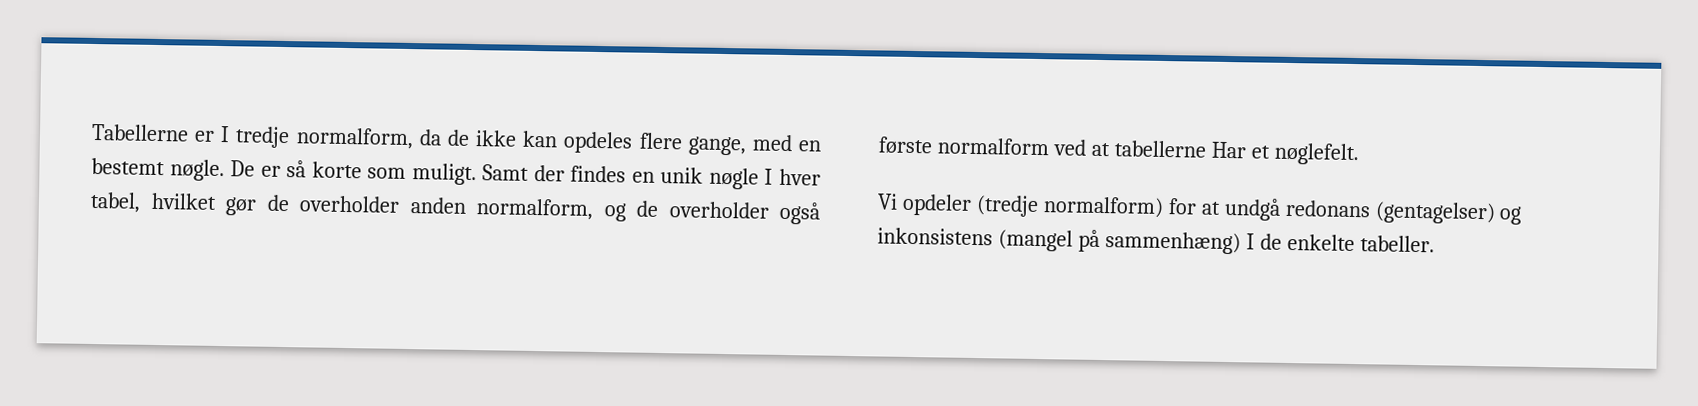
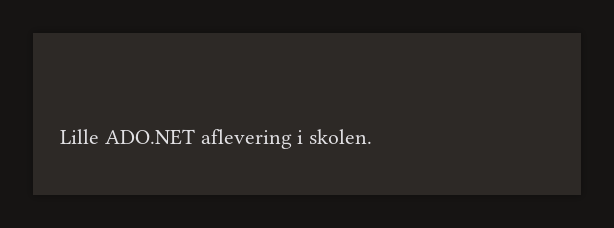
[91,123,821,156] [91,157,821,190] [90,191,821,225] [878,136,1359,166] [877,193,1523,225] [877,227,1435,255] Tabellerne er I tredje normalform, da de ikke kan opdeles flere gange, med en bestemt nøgle. De er så korte som muligt. Samt der findes en unik nøgle I hver tabel, hvilket gør de overholder anden normalform, og de overholder også første normalform ved at tabellerne Har et nøglefelt. // Vi opdeler (tredje normalform) for at undgå redonans (gentagelser) og inkonsistens (mangel på sammenhæng) I de enkelte tabeller. -> [60,129,373,149] Lille ADO.NET aflevering i skolen.

